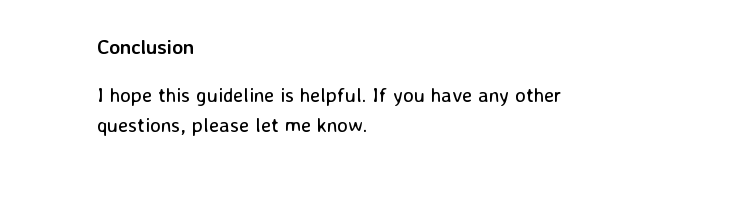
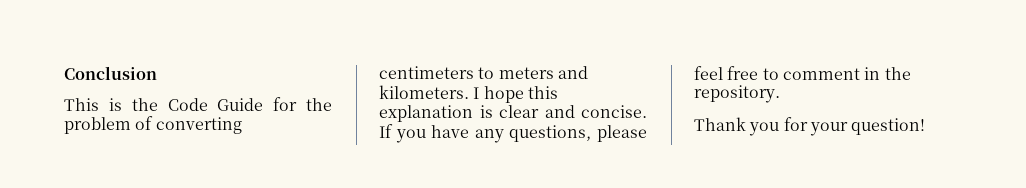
[97,88,366,106] I hope this guideline is helpful. -> [64,97,332,111] [64,116,242,134] [379,66,588,79] [379,85,558,103] [379,105,647,122] This is the Code Guide for the problem of converting centimeters to meters and kilometers. I hope this explanation is clear and concise.
[515,88,561,102] other -> (504, 136) none
[255,118,367,132] let me know. -> [694,66,911,80] [694,85,780,103] [694,117,926,136] feel free to comment in the repository. // Thank you for your question!

